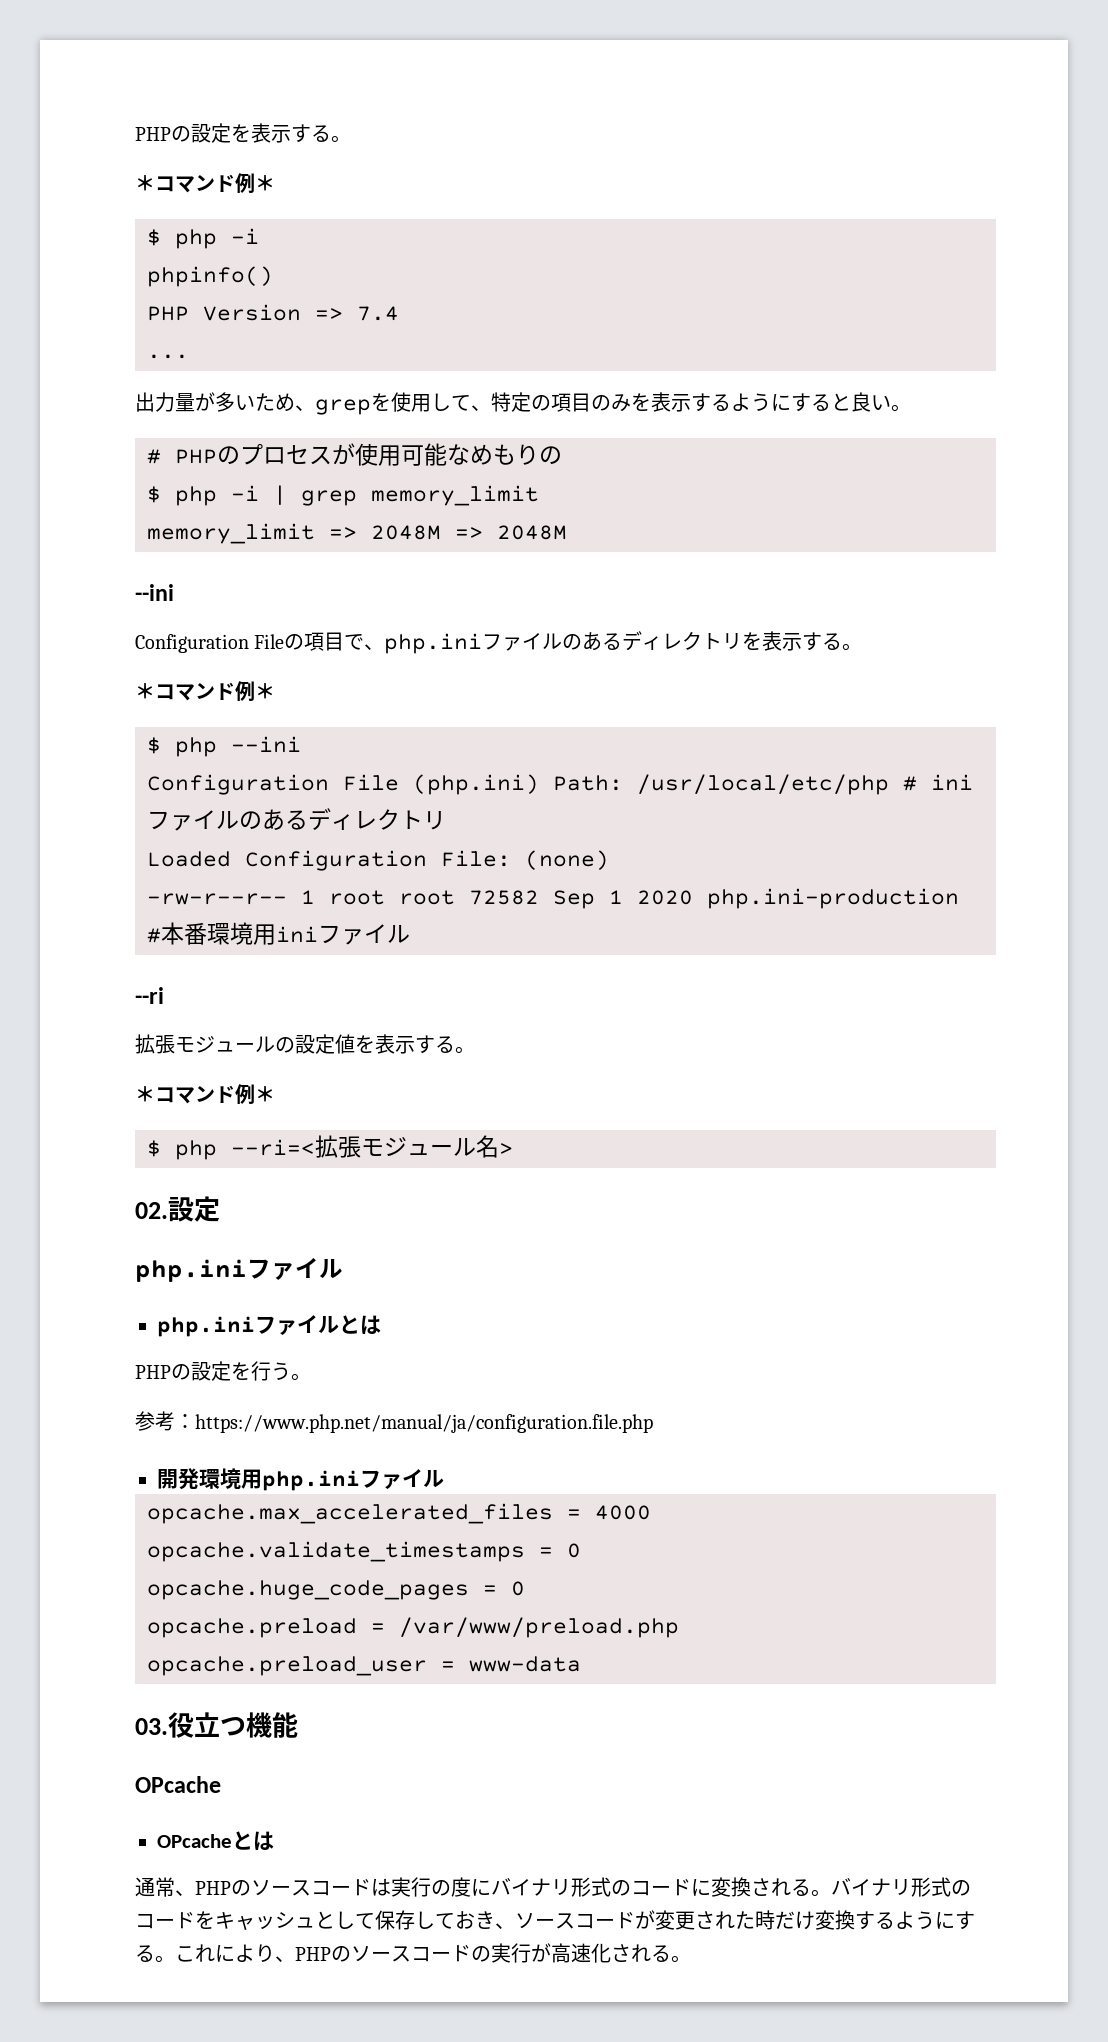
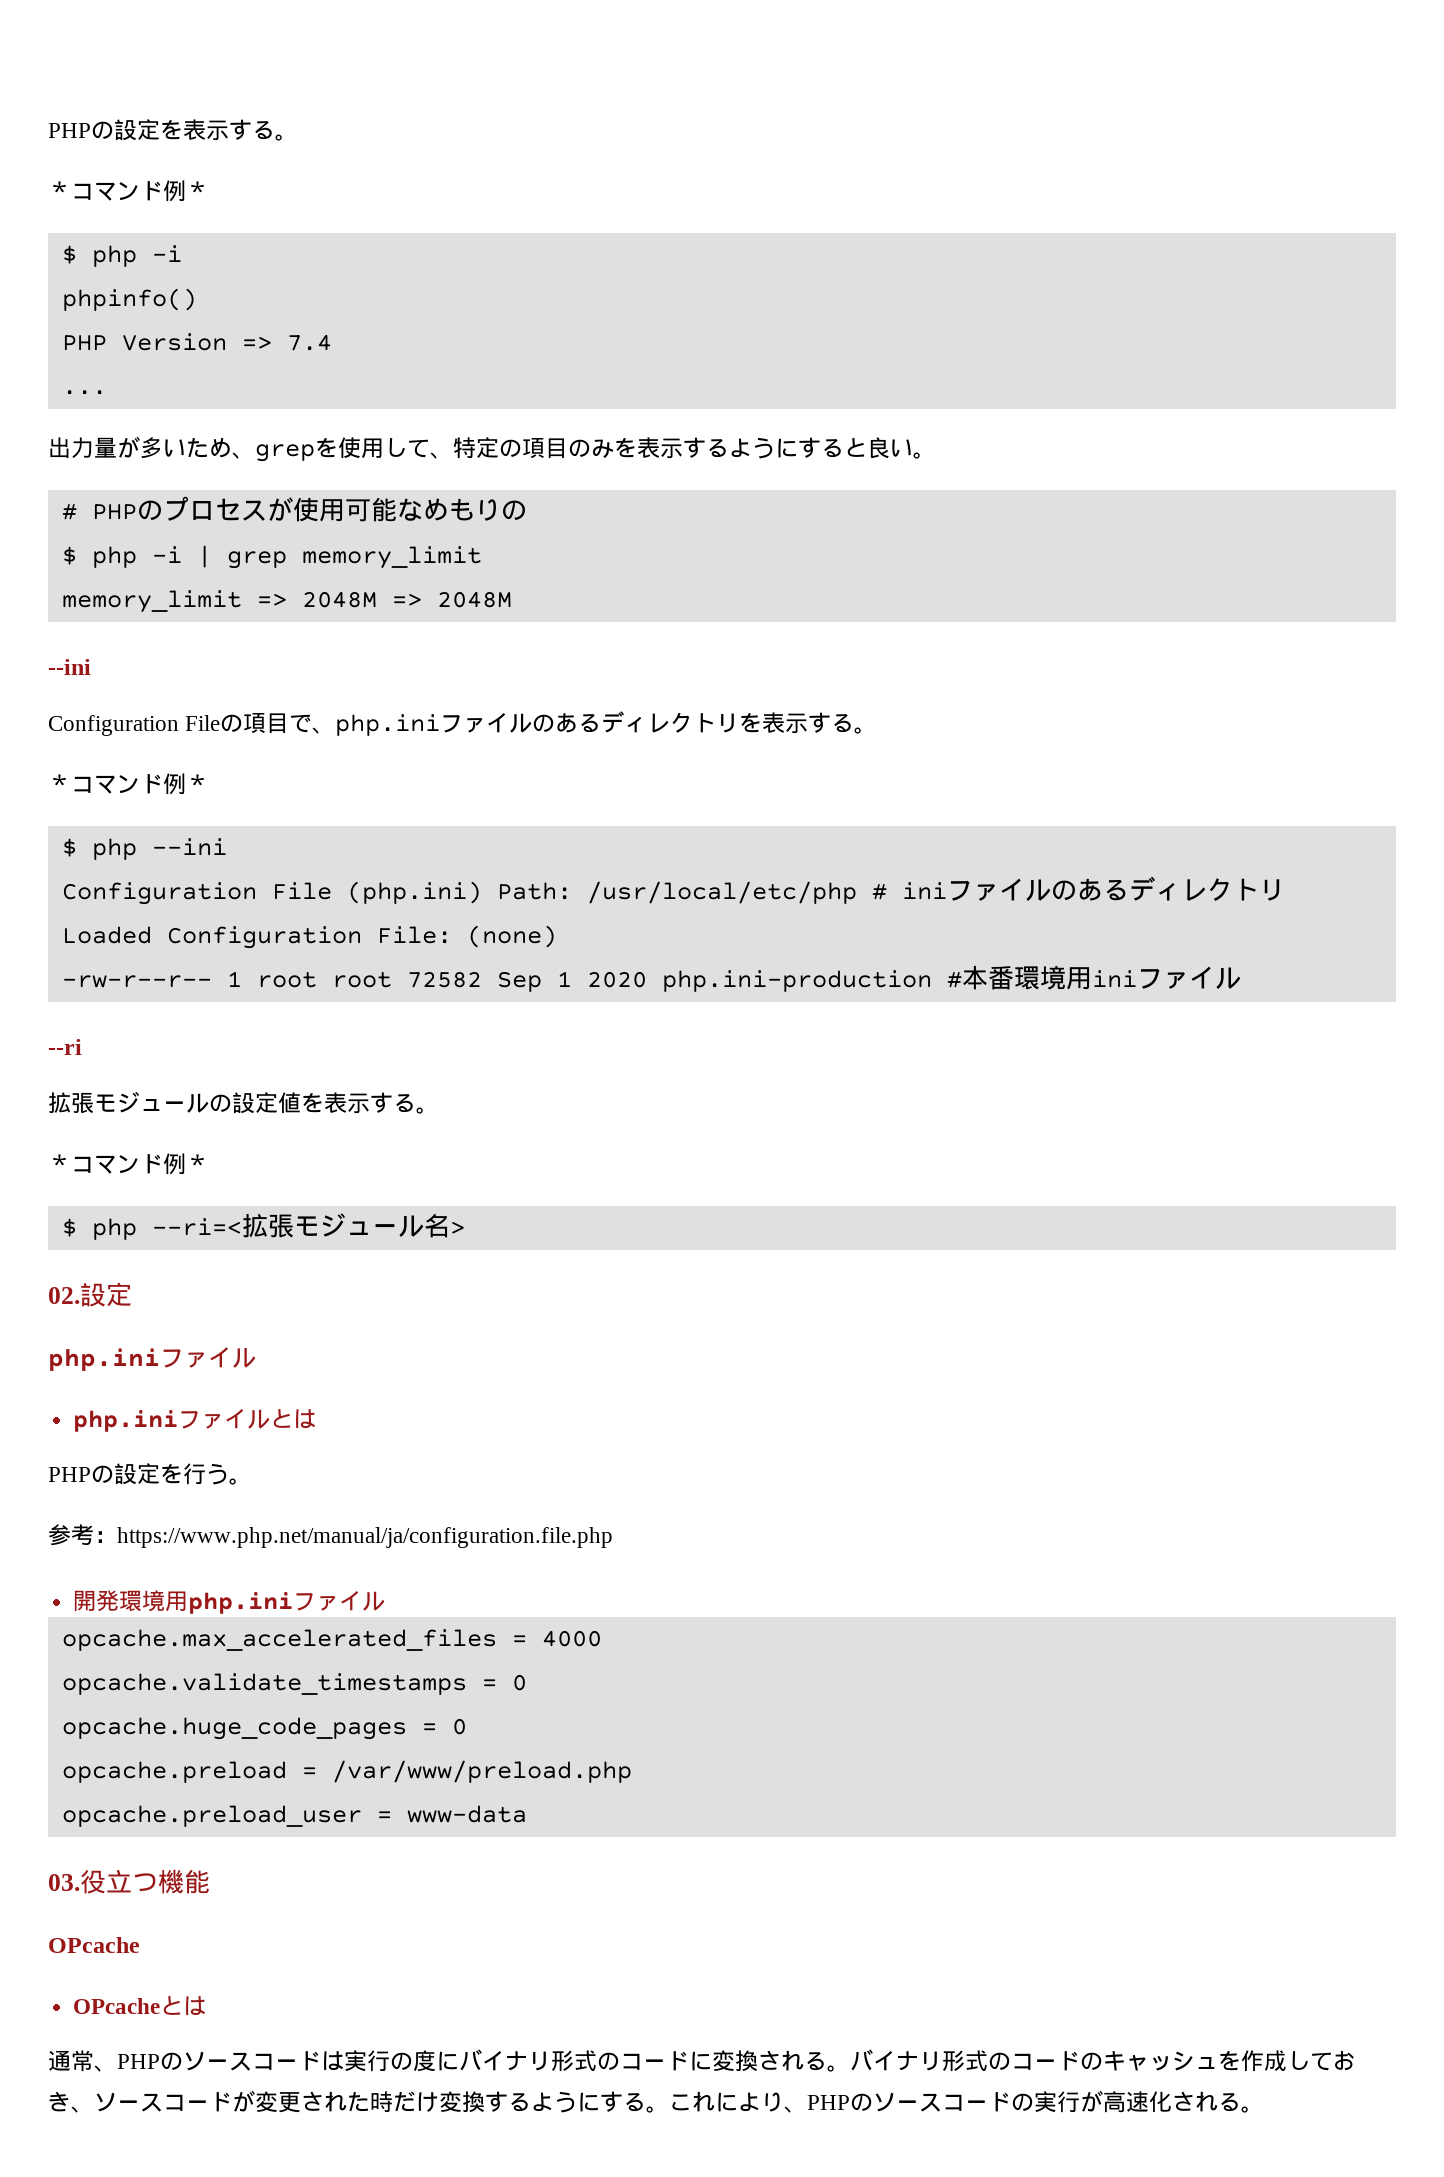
[195,1911,215,1929] を -> [1080,2052,1103,2070] の
[315,1910,415,1930] として保存 -> [1218,2050,1287,2072] を作成

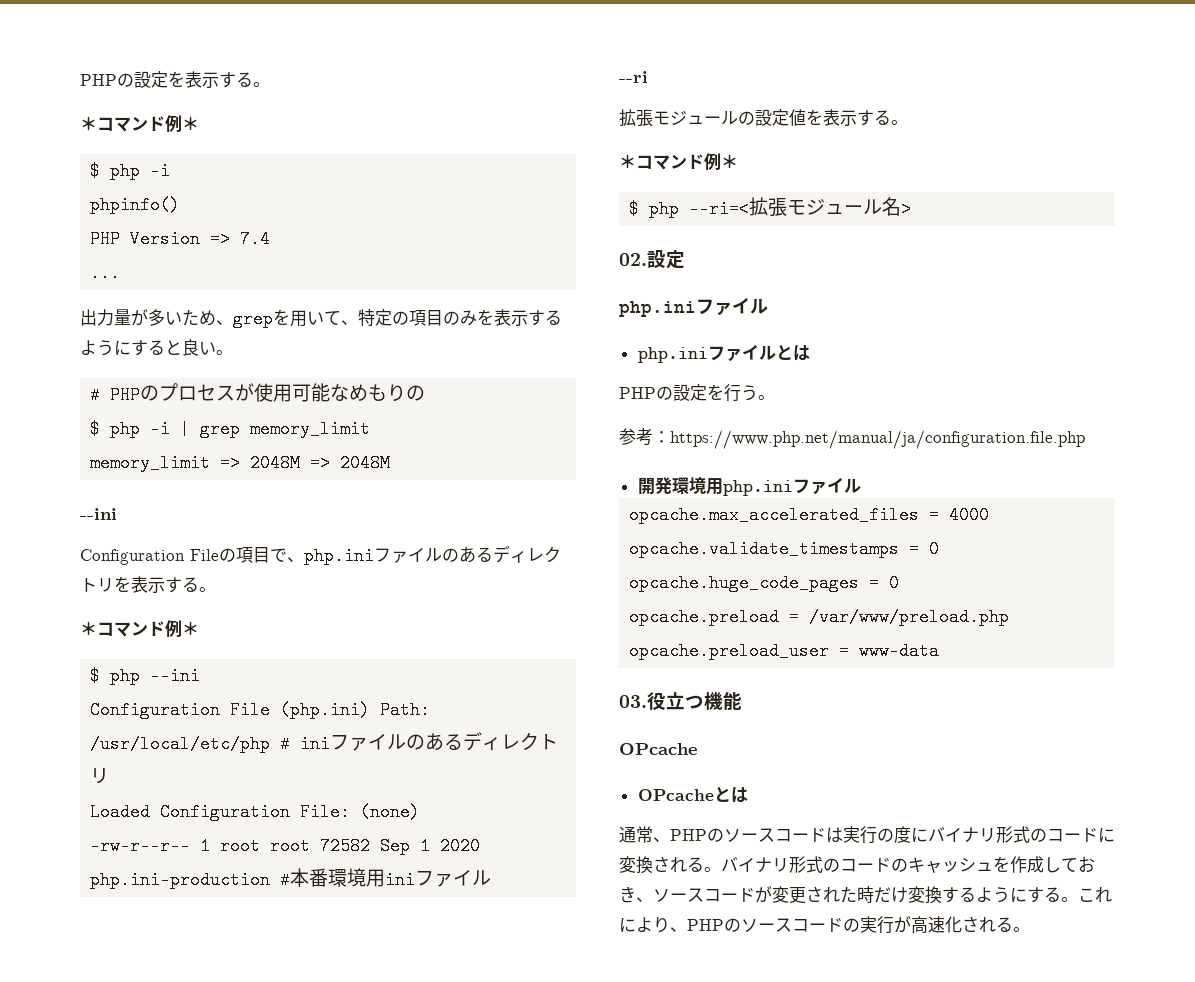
[338,437,407,459] 使用し -> [290,310,324,327] 用い

